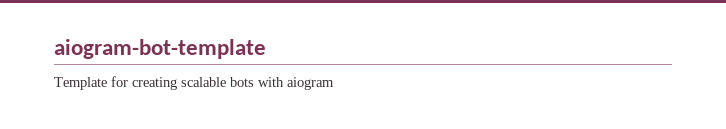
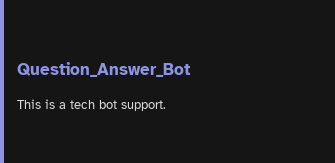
[54,39,266,59] [54,76,334,90] aiogram-bot-template // Template for creating scalable bots with aiogram -> [17,62,191,77] [17,99,166,111] Question_Answer_Bot // This is a tech bot support.

